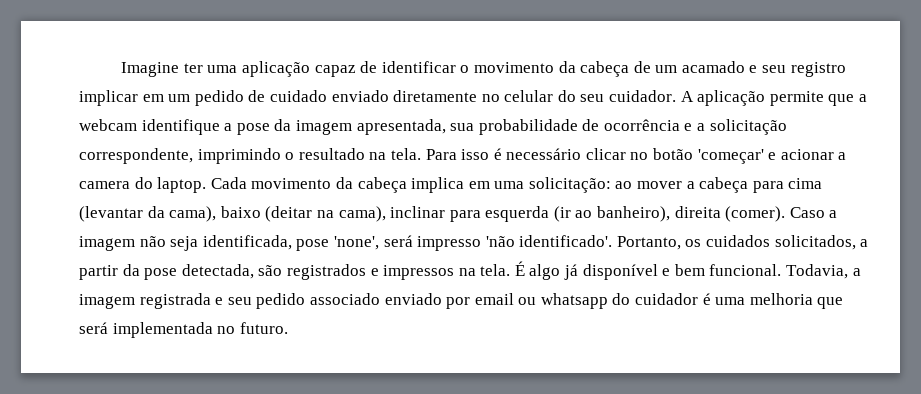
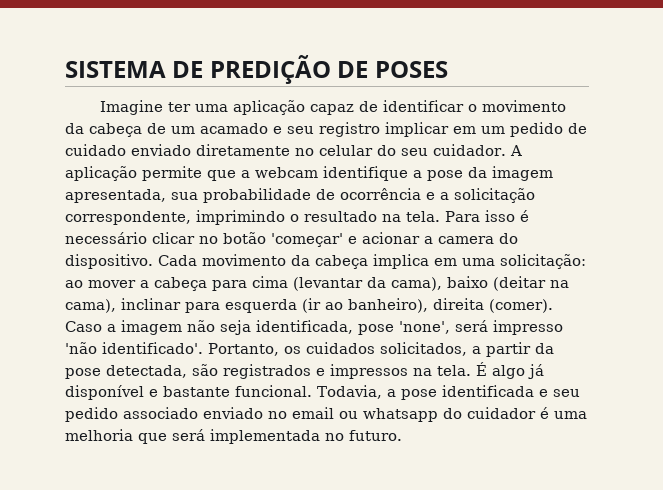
(121, 69) none -> [65,55,448,84] SISTEMA DE PREDIÇÃO DE POSES //
[157,177,207,193] laptop. -> [65,254,153,269] dispositivo.
[674,264,705,276] bem -> [163,386,230,397] bastante
[79,293,211,309] imagem registrada -> [400,385,534,400] pose identificada
[446,297,471,309] por -> [268,411,287,419] no

